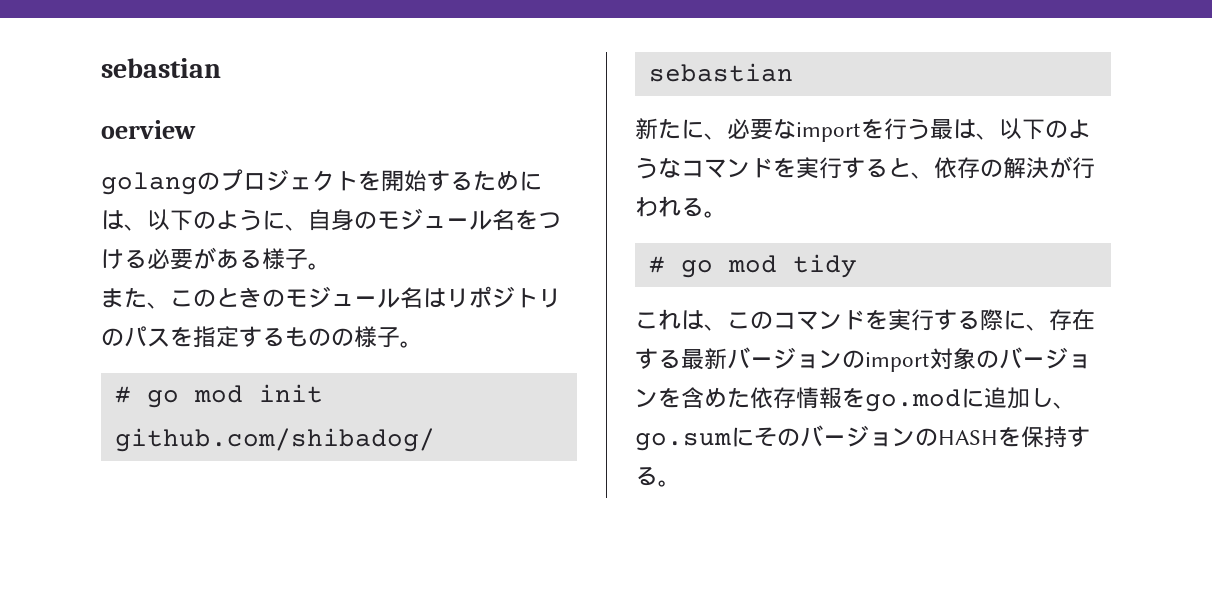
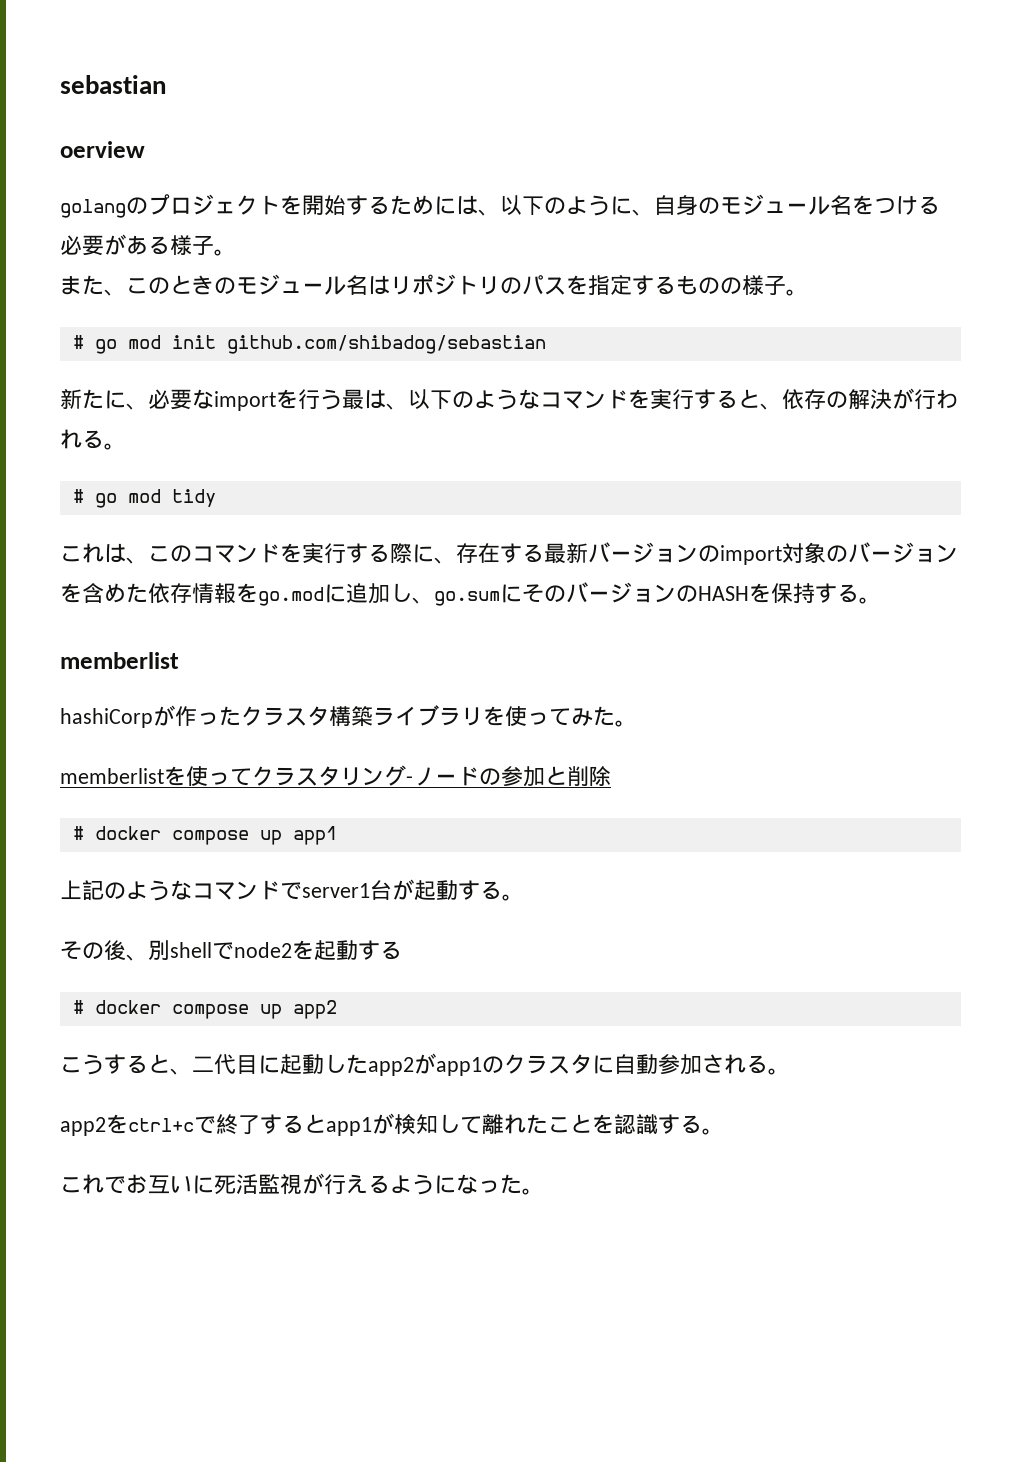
(681, 483) none -> [60,652,179,669] [60,705,637,728] [60,765,611,787] [72,826,337,845] [60,879,524,901] [60,940,402,961] [72,1000,337,1019] [60,1053,790,1076] [60,1113,724,1136] [60,1173,544,1195] // memberlist // hashiCorpが作ったクラスタ構築ライブラリを使ってみた。 // memberlistを使ってクラスタリング-ノードの参加と削除 // # docker compose up app1 // 上記のようなコマンドでserver1台が起動する。 // その後、別shellでnode2を起動する // # docker compose up app2 // こうすると、二代目に起動したapp2がapp1のクラスタに自動参加される。 // app2をctrl+cで終了するとapp1が検知して離れたことを認識する。 // これでお互いに死活監視が行えるようになった。

